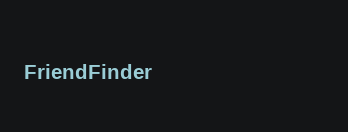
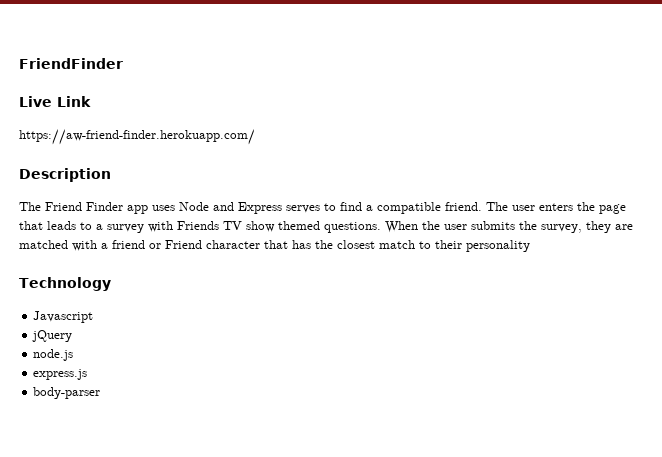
(152, 71) none -> [19,96,91,107] [19,129,255,145] [19,168,111,182] [19,202,626,214] [19,221,633,233] [19,240,530,252] [19,277,111,291] [33,311,94,323] [32,330,73,342] [33,349,74,361] [33,369,88,380] [33,387,101,399] // Live Link // https://aw-friend-finder.herokuapp.com/ // Description // The Friend Finder app uses Node and Express serves to find a compatible friend. The user enters the page that leads to a survey with Friends TV show themed questions. When the user submits the survey, they are matched with a friend or Friend character that has the closest match to their personality // Technology // Javascript // jQuery // node.js // express.js // body-parser

